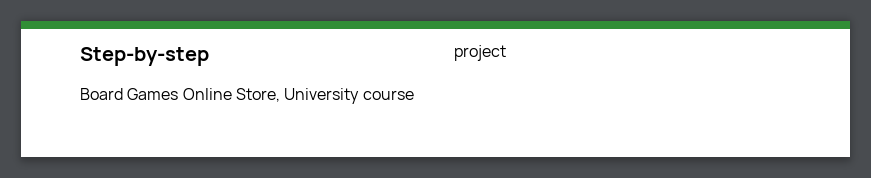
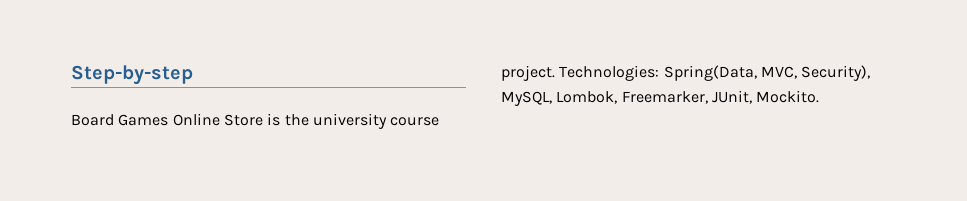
[235,88,414,104] [454,45,506,61] Store, University course project -> [223,113,440,129] [501,65,871,81] [501,90,820,106] Store is the university course project. Technologies: Spring(Data, MVC, Security), MySQL, Lombok, Freemarker, JUnit, Mockito.

